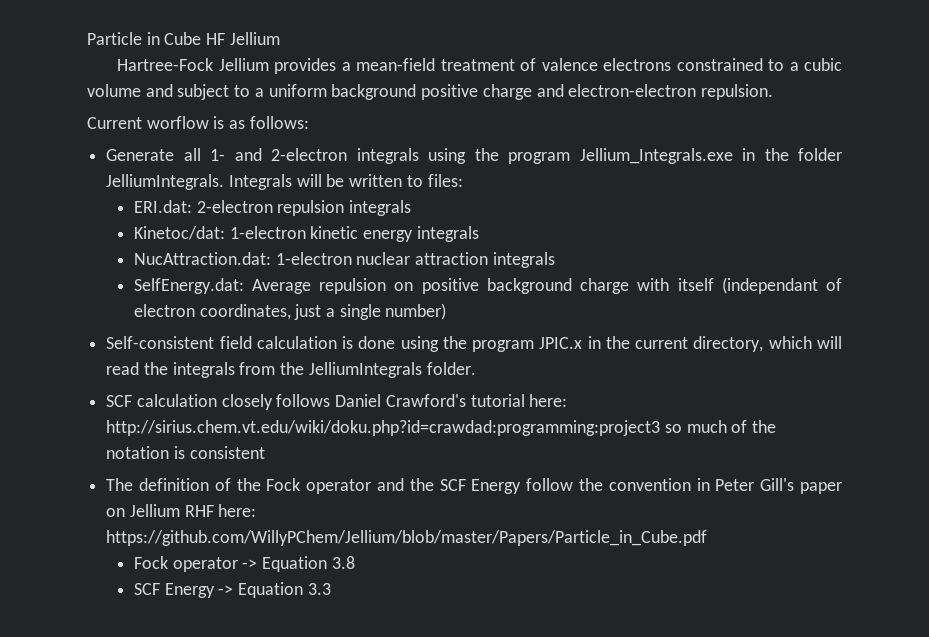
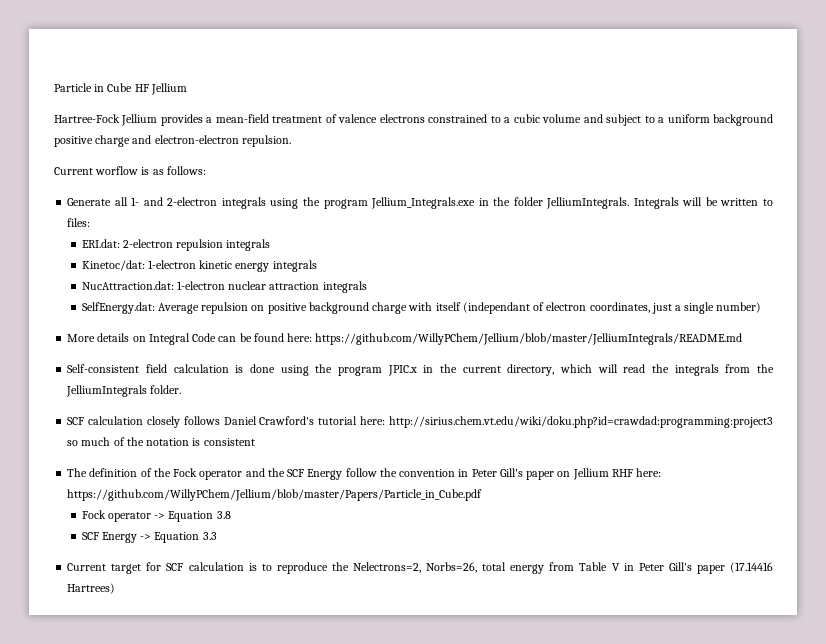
(447, 311) none -> [67,333,743,345] // More details on Integral Code can be found here: https://github.com/WillyPChem/Jellium/blob/master/JelliumIntegrals/README.md
(331, 589) none -> [67,562,774,574] [67,583,116,594] // Current target for SCF calculation is to reproduce the Nelectrons=2, Norbs=26, total energy from Table V in Peter Gill's paper (17.14416 Hartrees)

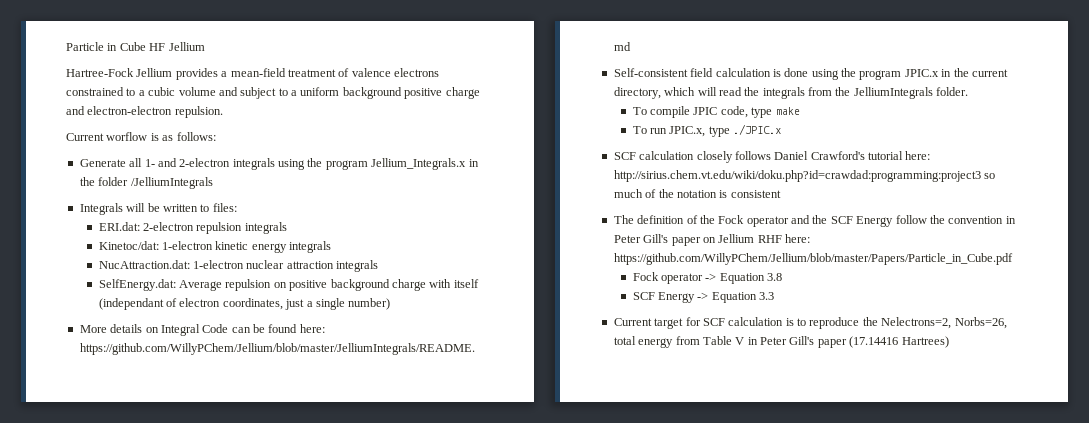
[371,197,476,209] Jellium_Integrals.exe -> [371,158,467,170] Jellium_Integrals.x
[546,197,630,209] JelliumIntegrals. -> [130,177,213,189] /JelliumIntegrals //
(182, 389) none -> [632,106,800,118] [632,124,782,137] // To compile JPIC code, type make // To run JPIC.x, type ./JPIC.x

